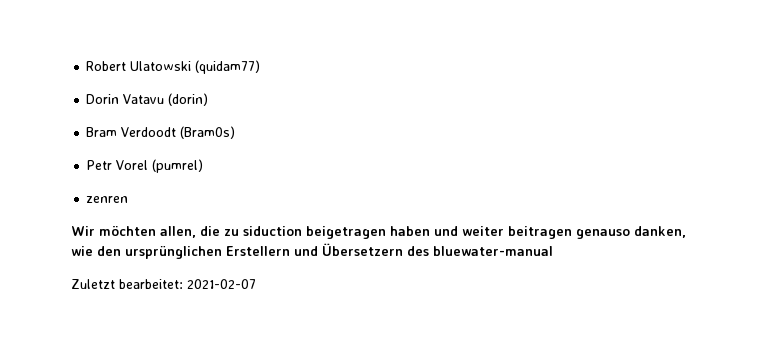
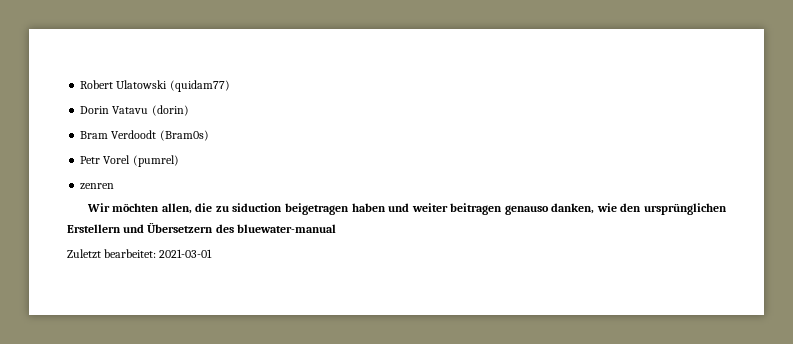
[187,279,256,289] 2021-02-07 -> [159,249,213,258] 2021-03-01

